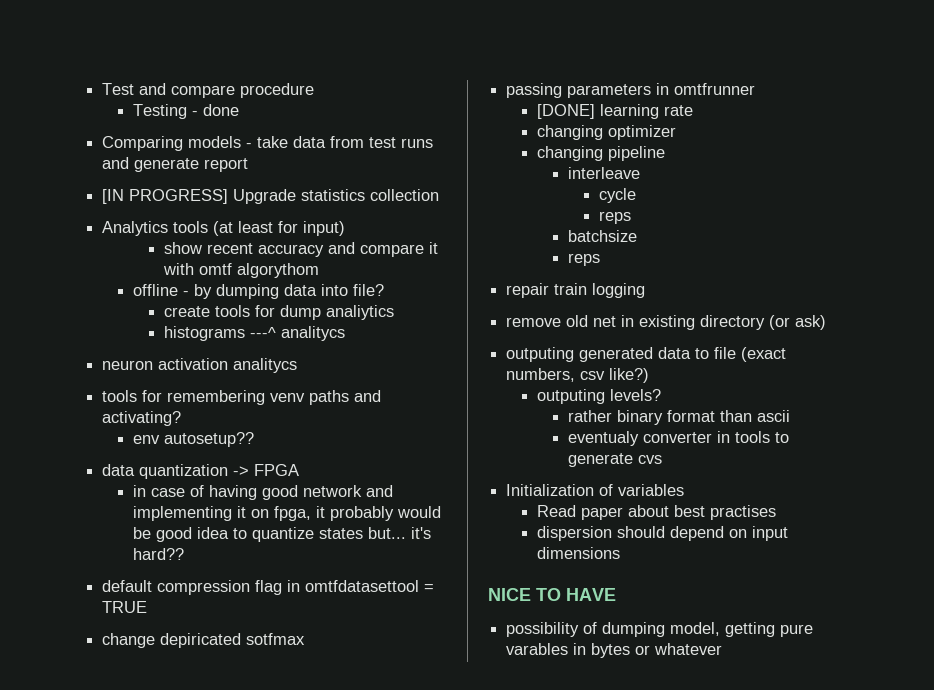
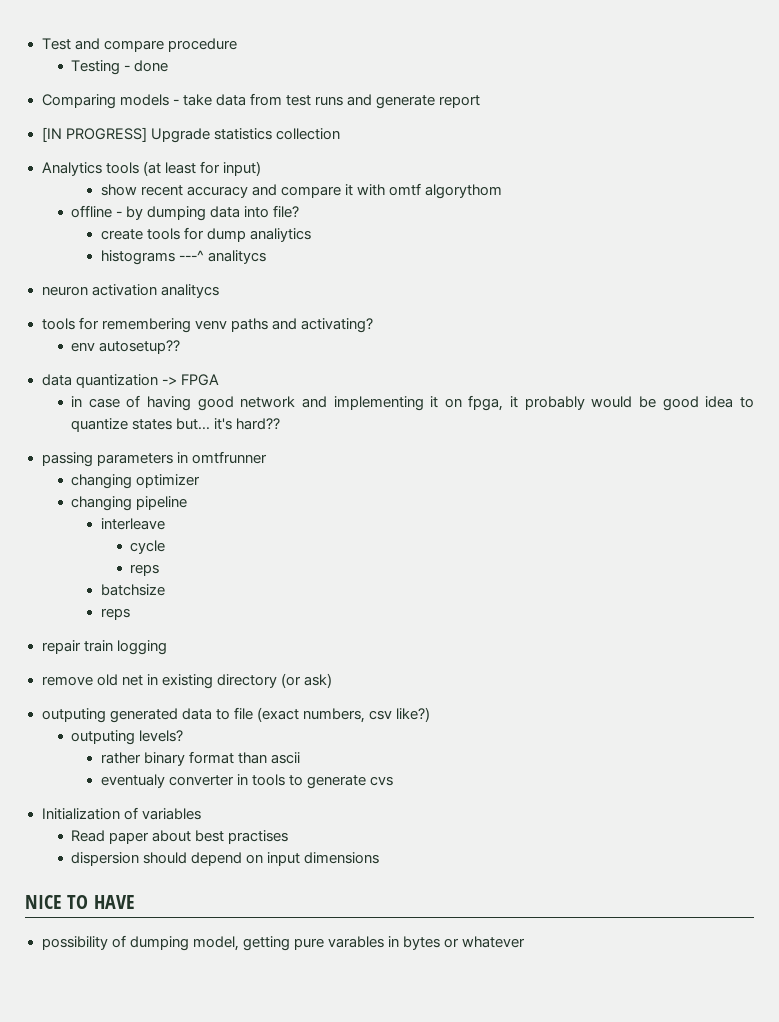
[102,580,435,595] [102,601,148,613] [102,633,306,648] // default compression flag in omtfdatasettool = TRUE // change depiricated sotfmax -> (281, 424) none
[536,104,693,119] // [DONE] learning rate -> (267, 457) none

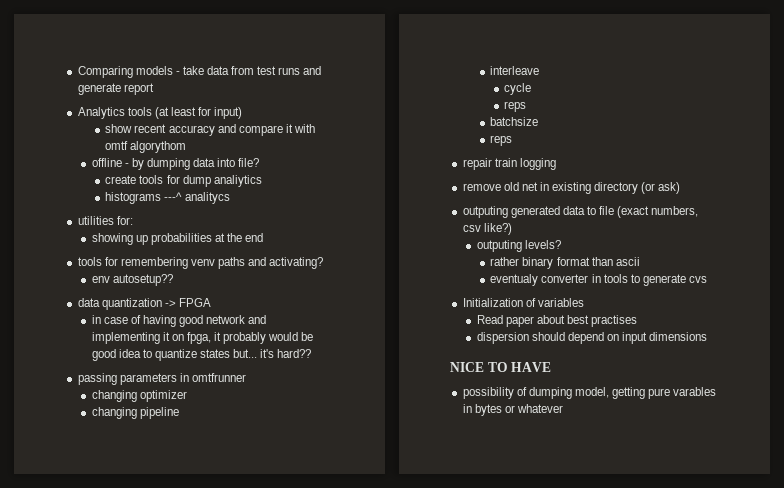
[41,38,237,52] [71,60,169,75] Test and compare procedure // Testing - done // -> (77, 72) none
[41,127,340,143] // [IN PROGRESS] Upgrade statistics collection -> (154, 89) none
[41,284,219,298] neuron activation analitycs -> [77,216,133,225] [91,233,264,245] utilities for: // showing up probabilities at the end

